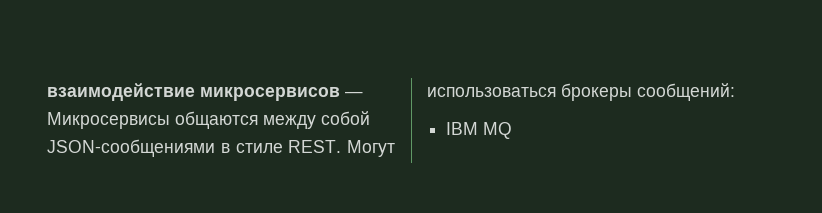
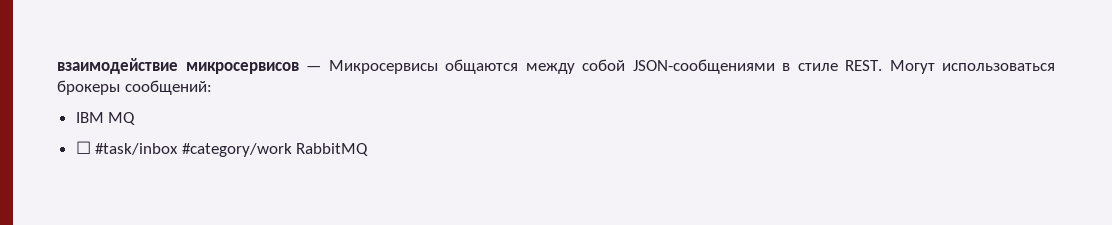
(513, 130) none -> [75,141,369,157] // ☐ #task/inbox #category/work RabbitMQ

